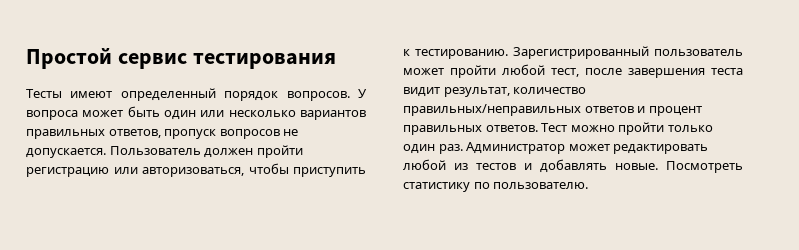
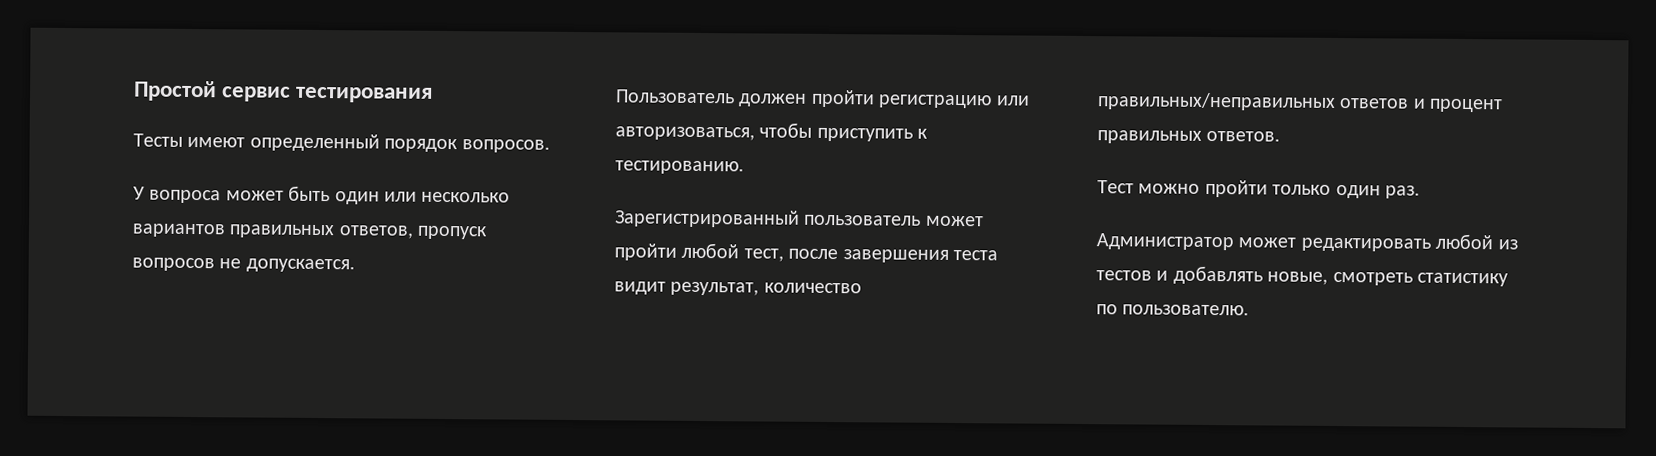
(350, 96) none -> (550, 146) //
(106, 153) none -> (355, 265) //
(508, 54) none -> (744, 167) //
(538, 128) none -> (1281, 136) //
(463, 149) none -> (1420, 192) //
[615,161,743,173] новые. Посмотреть -> [1267,271,1413,286] новые, смотреть

